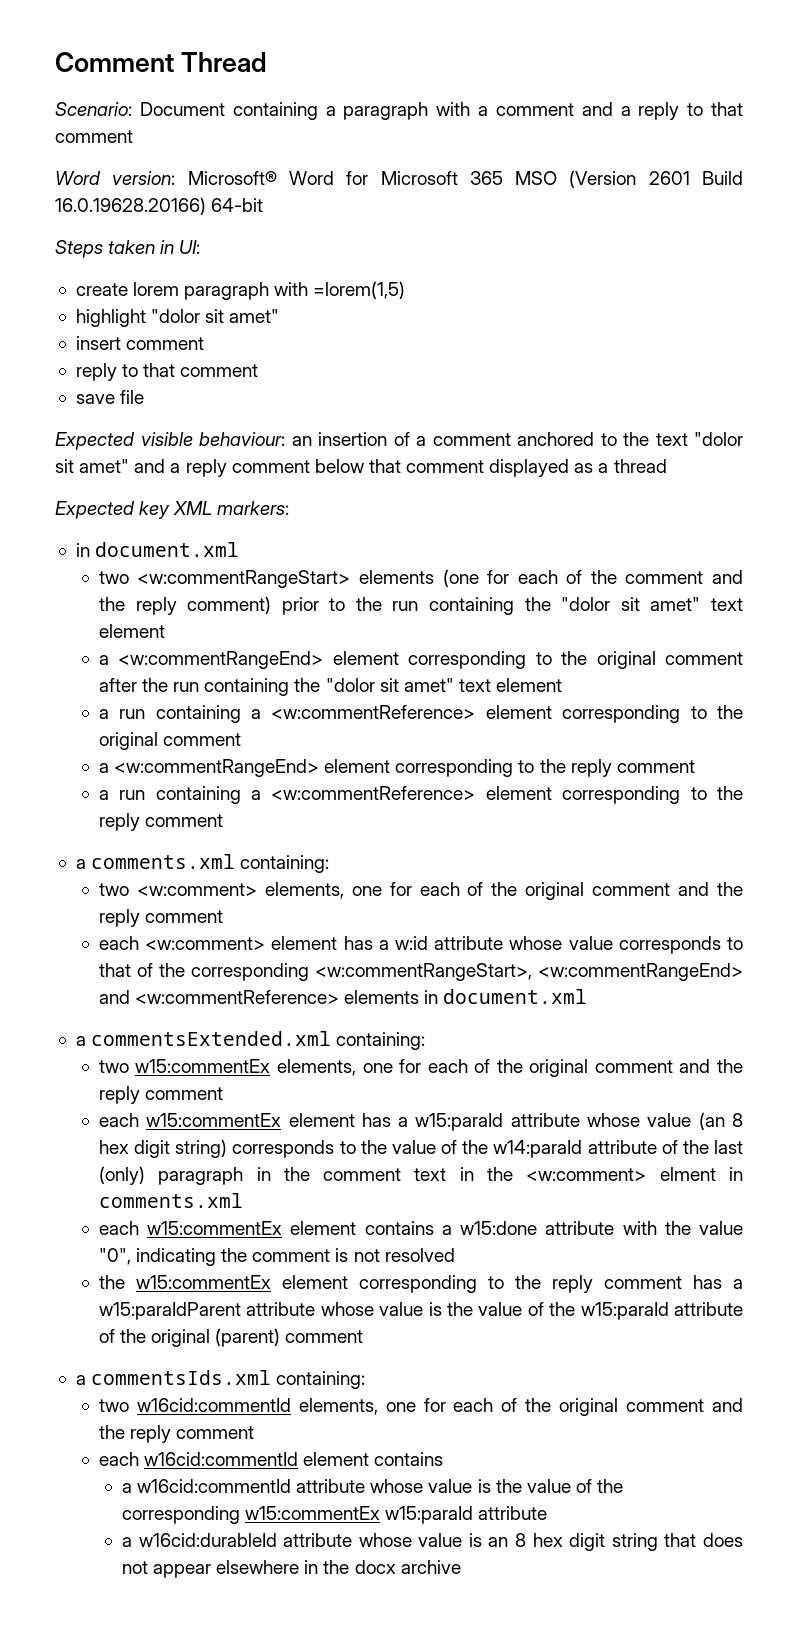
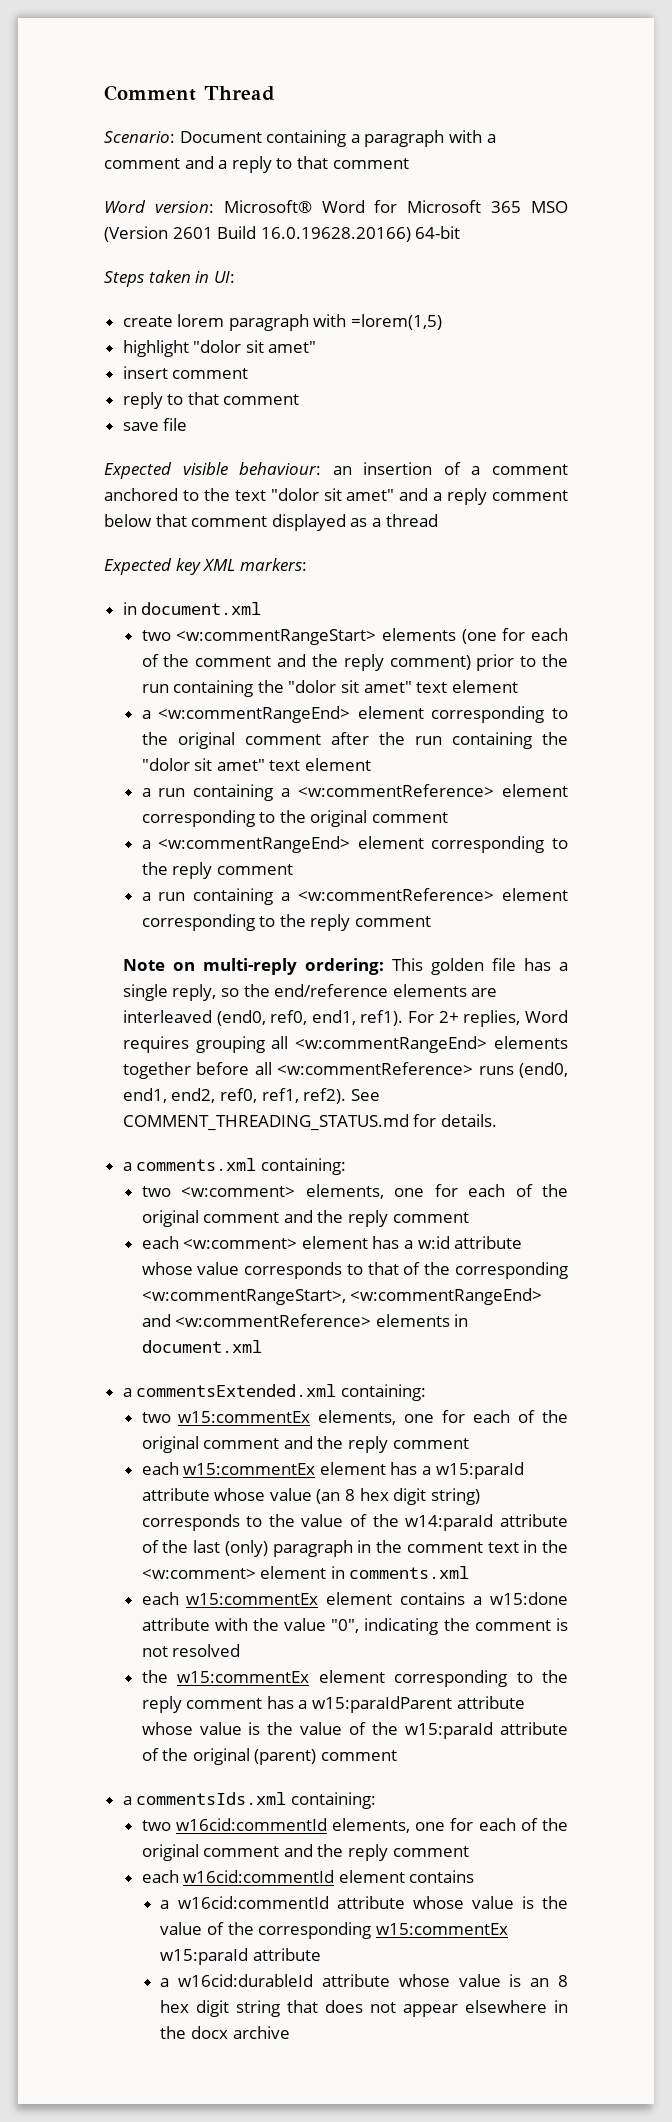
(224, 820) none -> [122,958,568,975] [122,984,498,1001] [122,1010,568,1027] [122,1036,568,1053] [122,1062,568,1079] [122,1088,380,1104] [122,1114,498,1131] // Note on multi-reply ordering: This golden file has a single reply, so the end/reference elements are interleaved (end0, ref0, end1, ref1). For 2+ replies, Word requires grouping all <w:commentRangeEnd> elements together before all <w:commentReference> runs (end0, end1, end2, ref0, ref1, ref2). See COMMENT_THREADING_STATUS.md for details.
[659,1167,716,1181] elment -> [260,1566,327,1579] element

